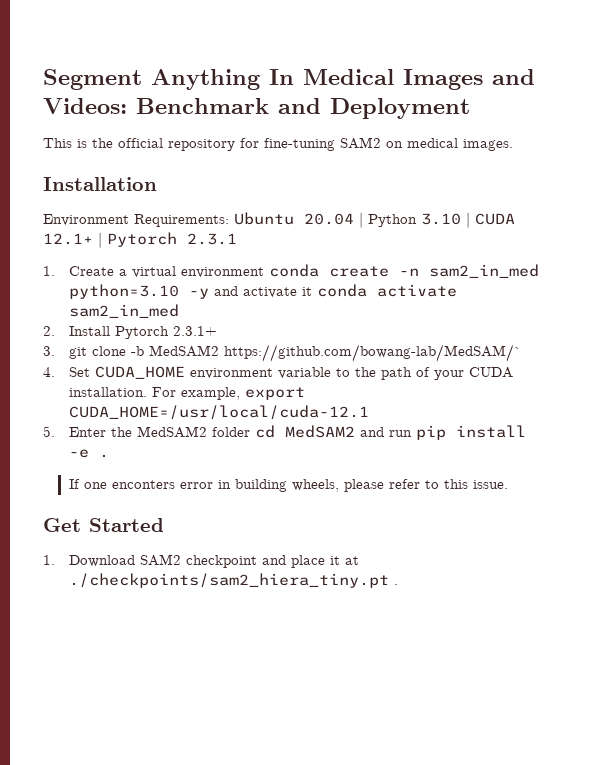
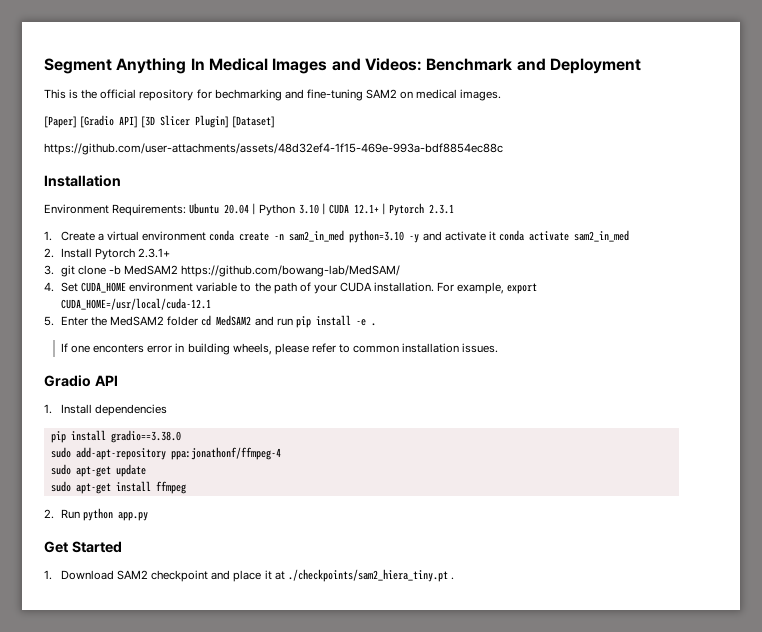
(259, 143) none -> [214,89,304,101] bechmarking and
(513, 145) none -> [44,115,276,128] [44,143,503,155] // [Paper] [Gradio API] [3D Slicer Plugin] [Dataset] // https://github.com/user-attachments/assets/48d32ef4-1f15-469e-993a-bdf8854ec88c
[223,344,522,362] https://github.com/bowang-lab/MedSAM/` -> [181,265,401,277] https://github.com/bowang-lab/MedSAM/
[443,479,508,489] this issue. -> [353,343,499,353] [44,375,118,387] [44,404,168,416] [50,430,181,443] [50,447,281,460] [50,464,146,477] [50,481,186,494] [44,508,149,521] common installation issues. // Gradio API // 1. Install dependencies // pip install gradio==3.38.0 // sudo add-apt-repository ppa:jonathonf/ffmpeg-4 // sudo apt-get update // sudo apt-get install ffmpeg // 2. Run python app.py

